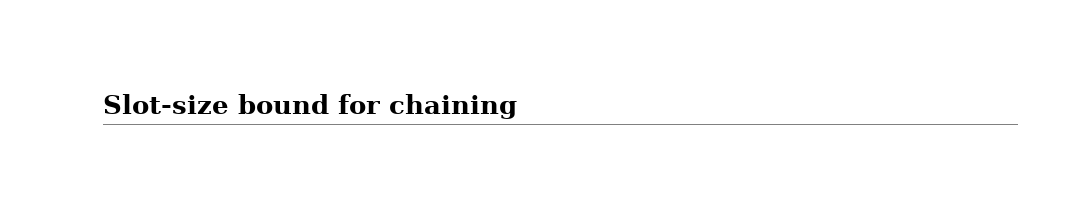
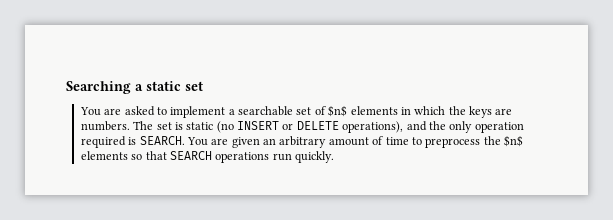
[103,94,517,119] Slot-size bound for chaining -> [66,81,203,94] [79,105,513,118] [80,121,524,133] [80,135,524,148] [80,151,335,163] Searching a static set // You are asked to implement a searchable set of $n$ elements in which the keys are numbers. The set is static (no INSERT or DELETE operations), and the only operation required is SEARCH. You are given an arbitrary amount of time to preprocess the $n$ elements so that SEARCH operations run quickly.

